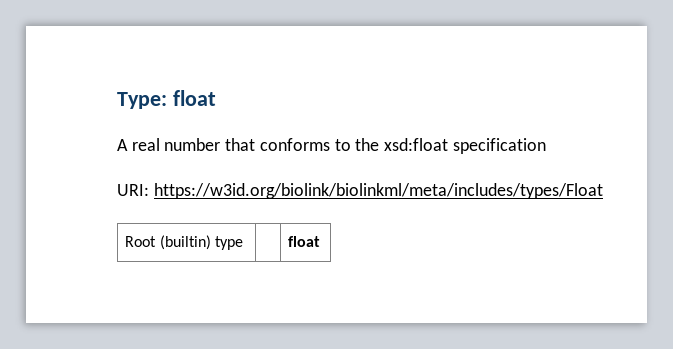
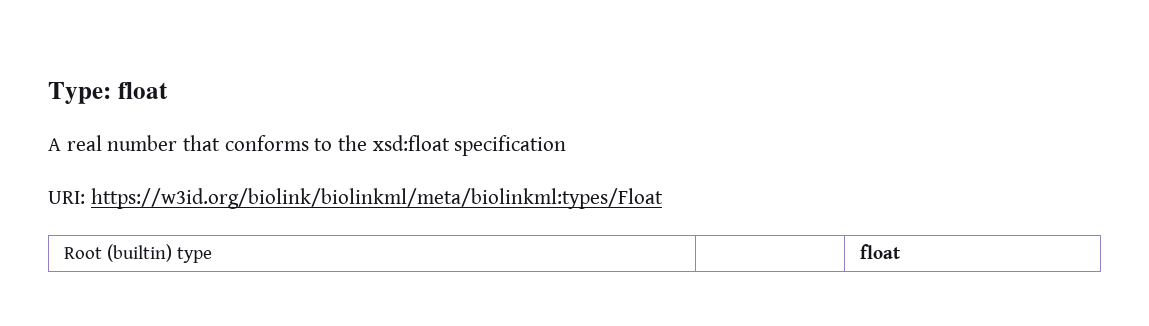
[153,183,603,199] https://w3id.org/biolink/biolinkml/meta/includes/types/Float -> [90,188,663,209] https://w3id.org/biolink/biolinkml/meta/biolinkml:types/Float

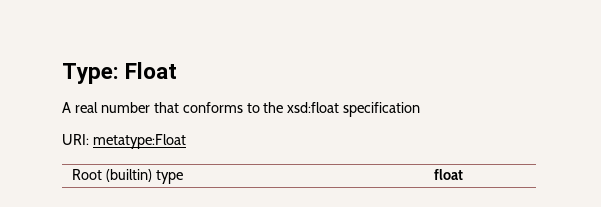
[117,82,168,99] float -> [125,62,178,79] Float
[90,188,663,209] https://w3id.org/biolink/biolinkml/meta/biolinkml:types/Float -> [92,134,186,149] metatype:Float

